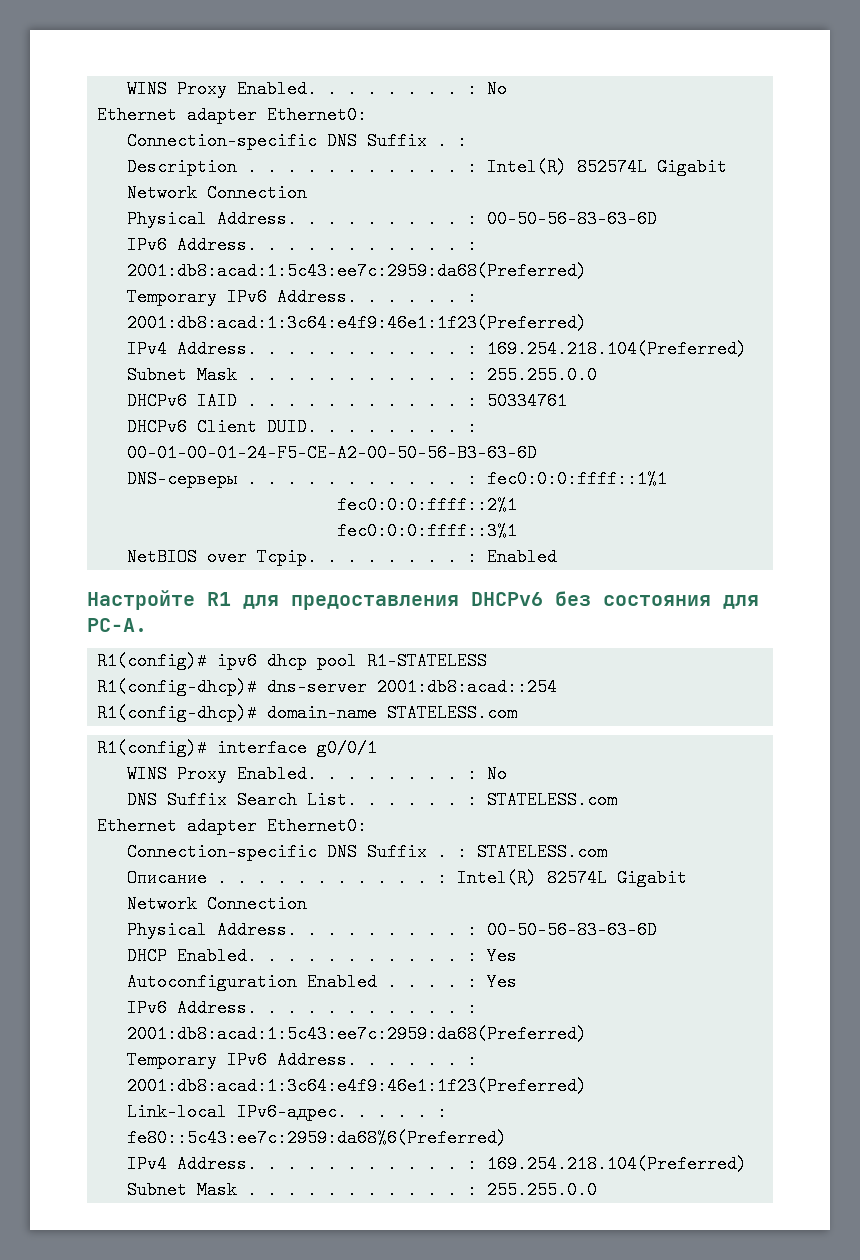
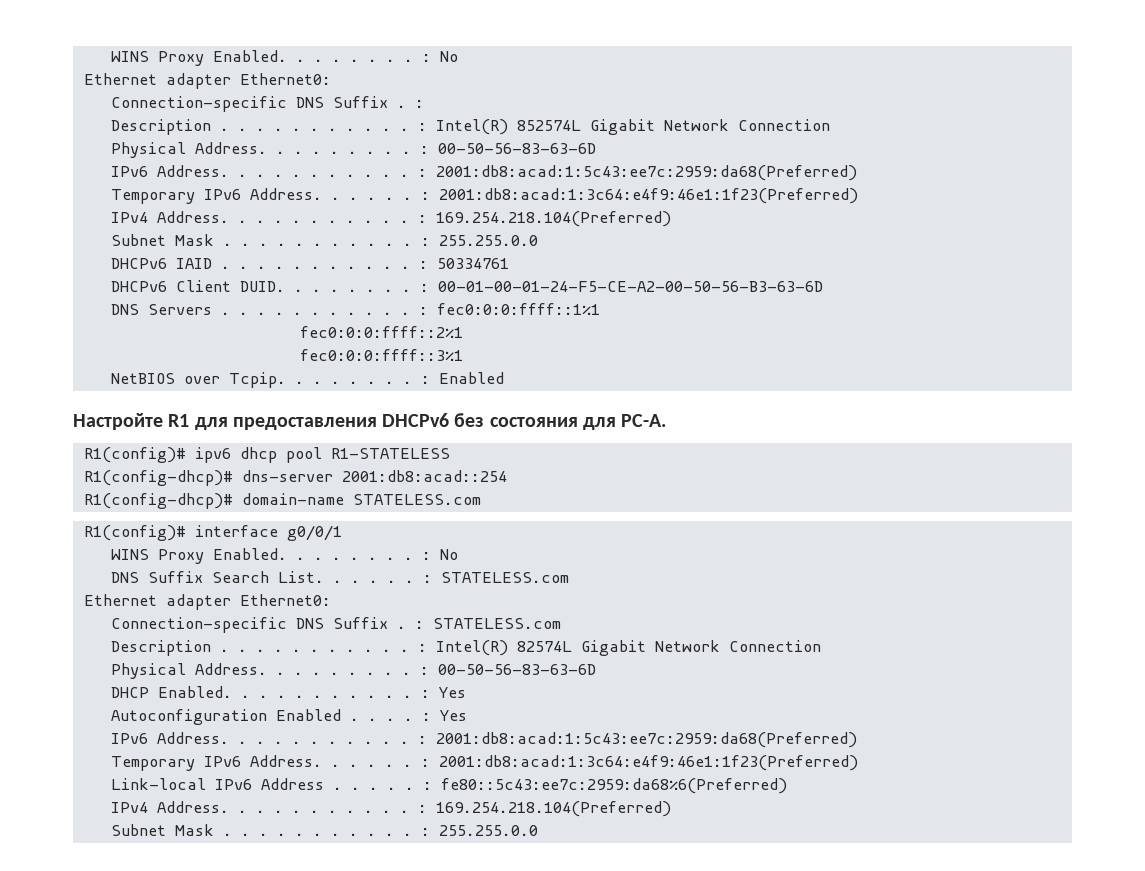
[126,470,237,488] DNS-серверы -> [110,304,212,315] DNS Servers
[126,871,207,887] Описание -> [110,640,211,656] Description
[236,1103,347,1121] IPv6-адрес. -> [214,778,342,790] IPv6 Address .

